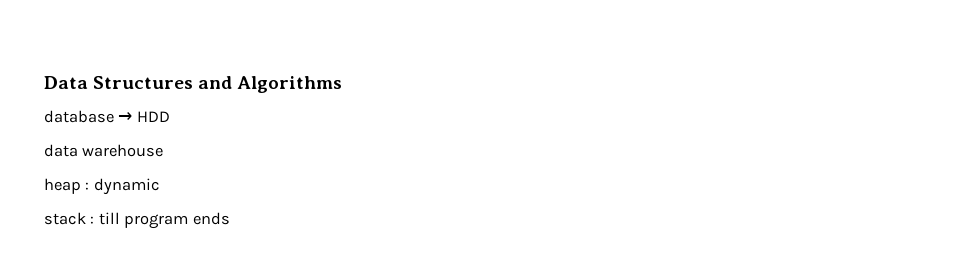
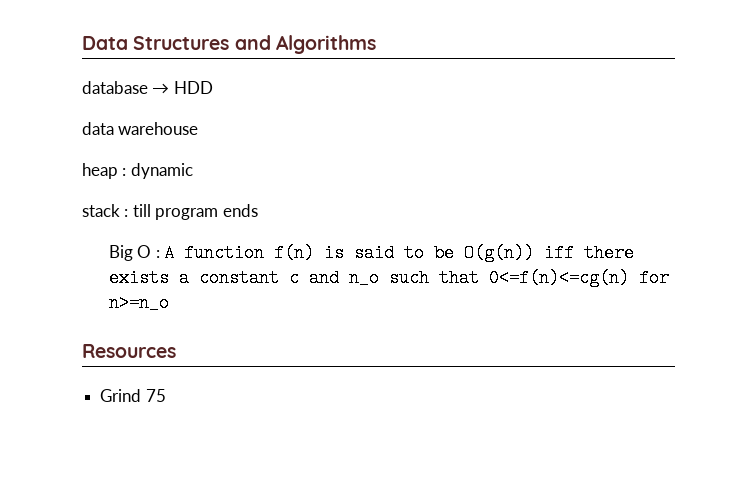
(230, 218) none -> [108,244,635,262] [108,269,669,287] [108,294,169,312] [82,344,176,358] [100,389,166,402] // Big O : A function f(n) is said to be O(g(n)) iff there exists a constant c and n_o such that 0<=f(n)<=cg(n) for n>=n_o // Resources // Grind 75

